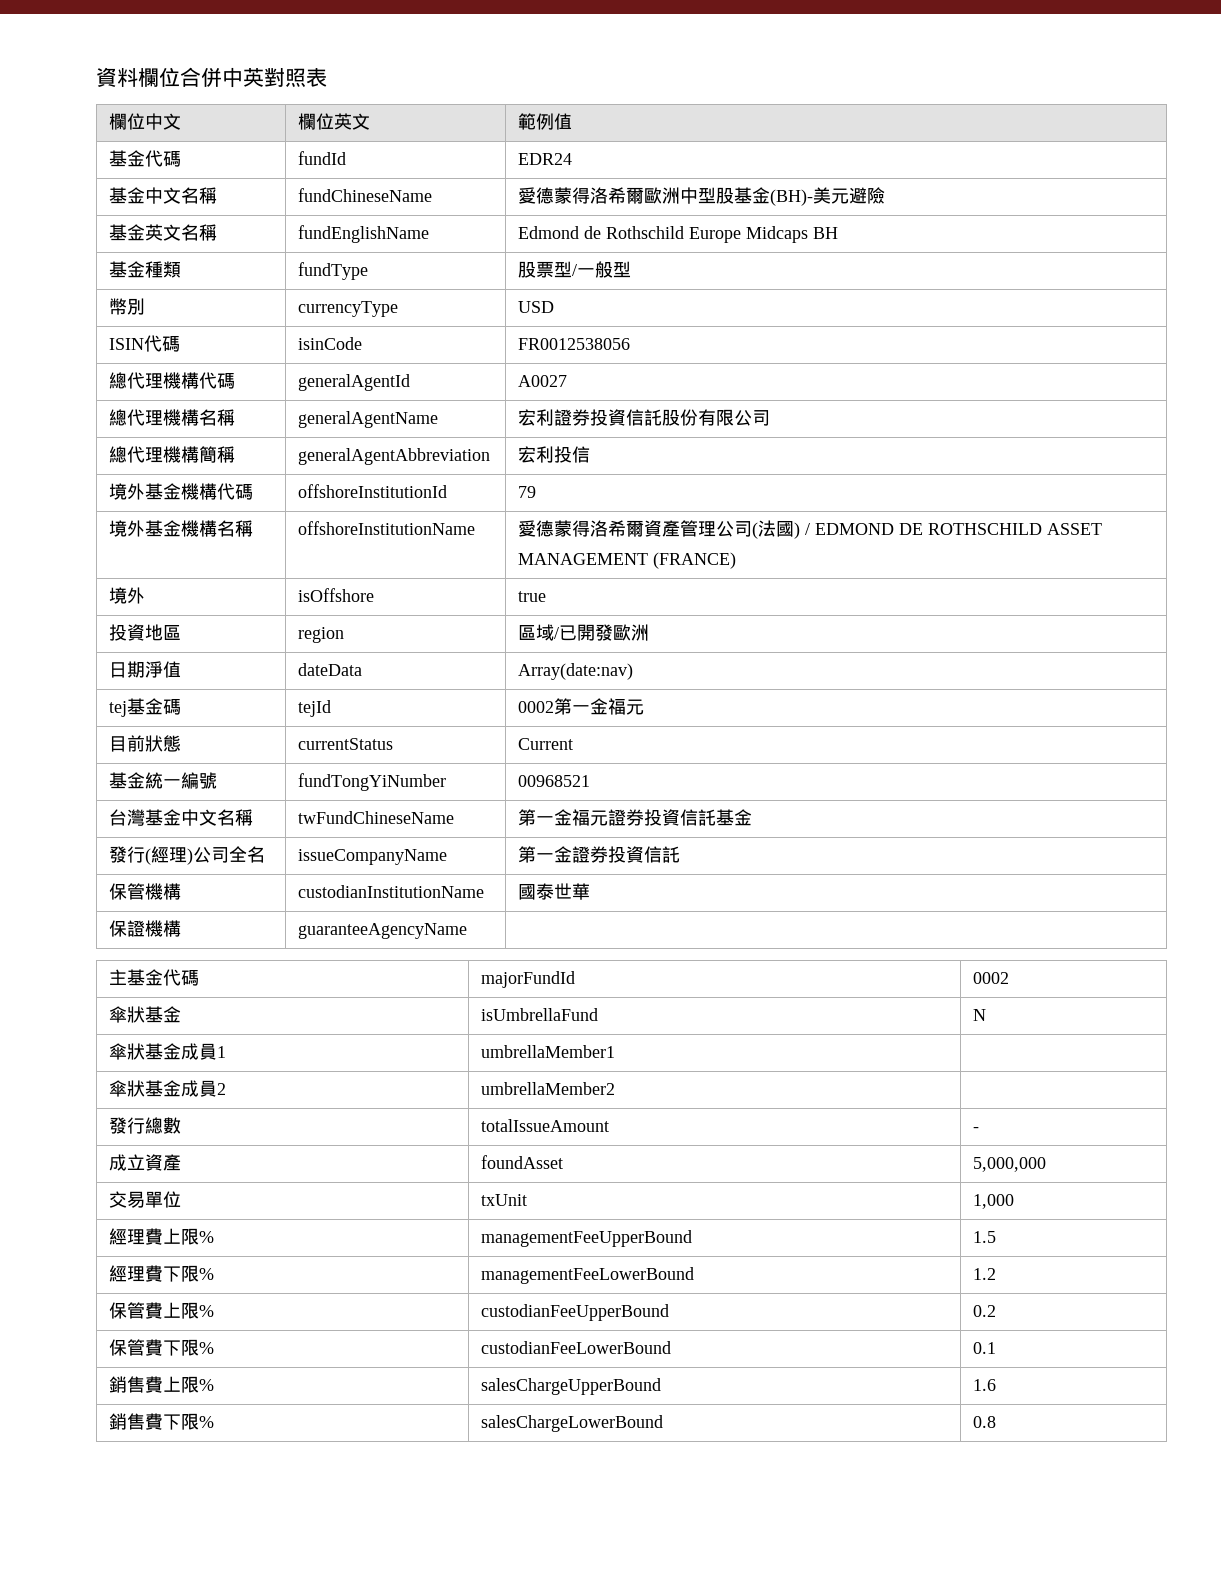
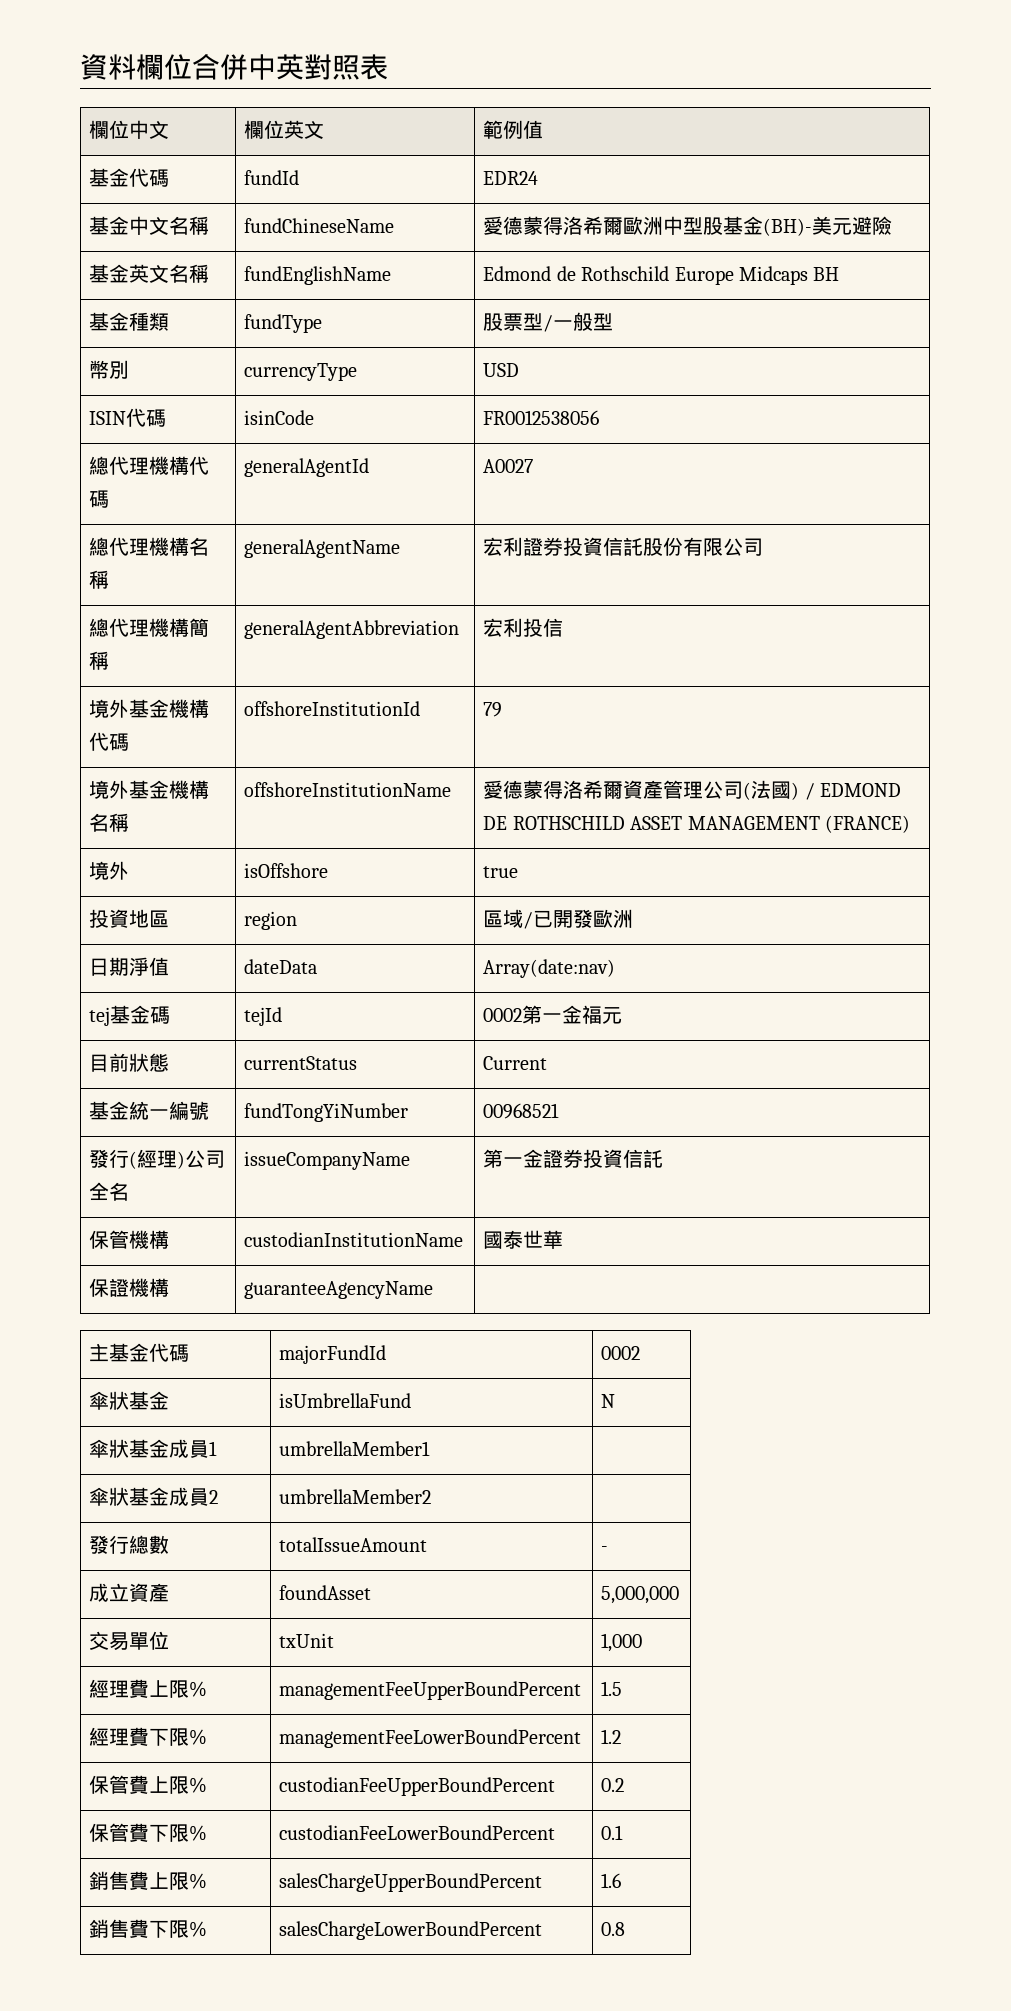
[109,809,254,826] [298,811,455,824] [518,809,753,826] // 台灣基金中文名稱 | twFundChineseName | 第一金福元證券投資信託基金 -> (560, 1111) none
[481,1230,693,1247] managementFeeUpperBound -> [279,1681,582,1700] managementFeeUpperBoundPercent
[481,1267,695,1284] managementFeeLowerBound -> [279,1729,582,1748] managementFeeLowerBoundPercent
[481,1304,670,1321] custodianFeeUpperBound -> [279,1777,556,1796] custodianFeeUpperBoundPercent
[481,1341,672,1354] custodianFeeLowerBound -> [279,1825,556,1840] custodianFeeLowerBoundPercent
[481,1378,662,1395] salesChargeUpperBound -> [279,1873,543,1892] salesChargeUpperBoundPercent
[481,1415,664,1432] salesChargeLowerBound -> [279,1921,543,1940] salesChargeLowerBoundPercent

